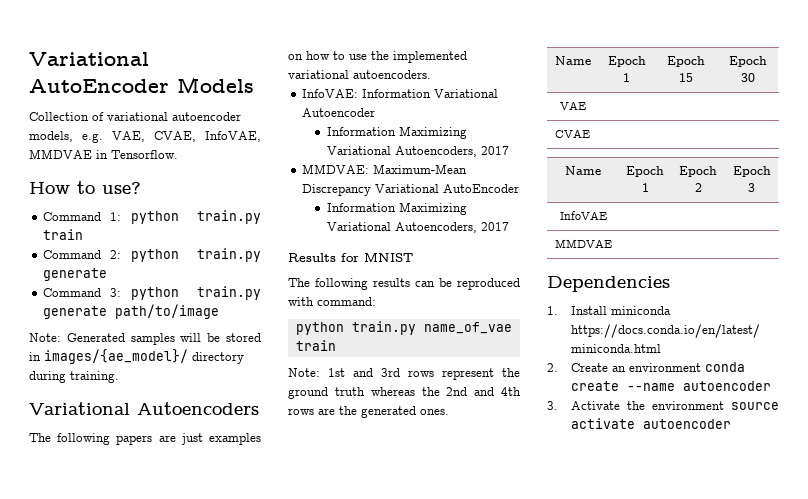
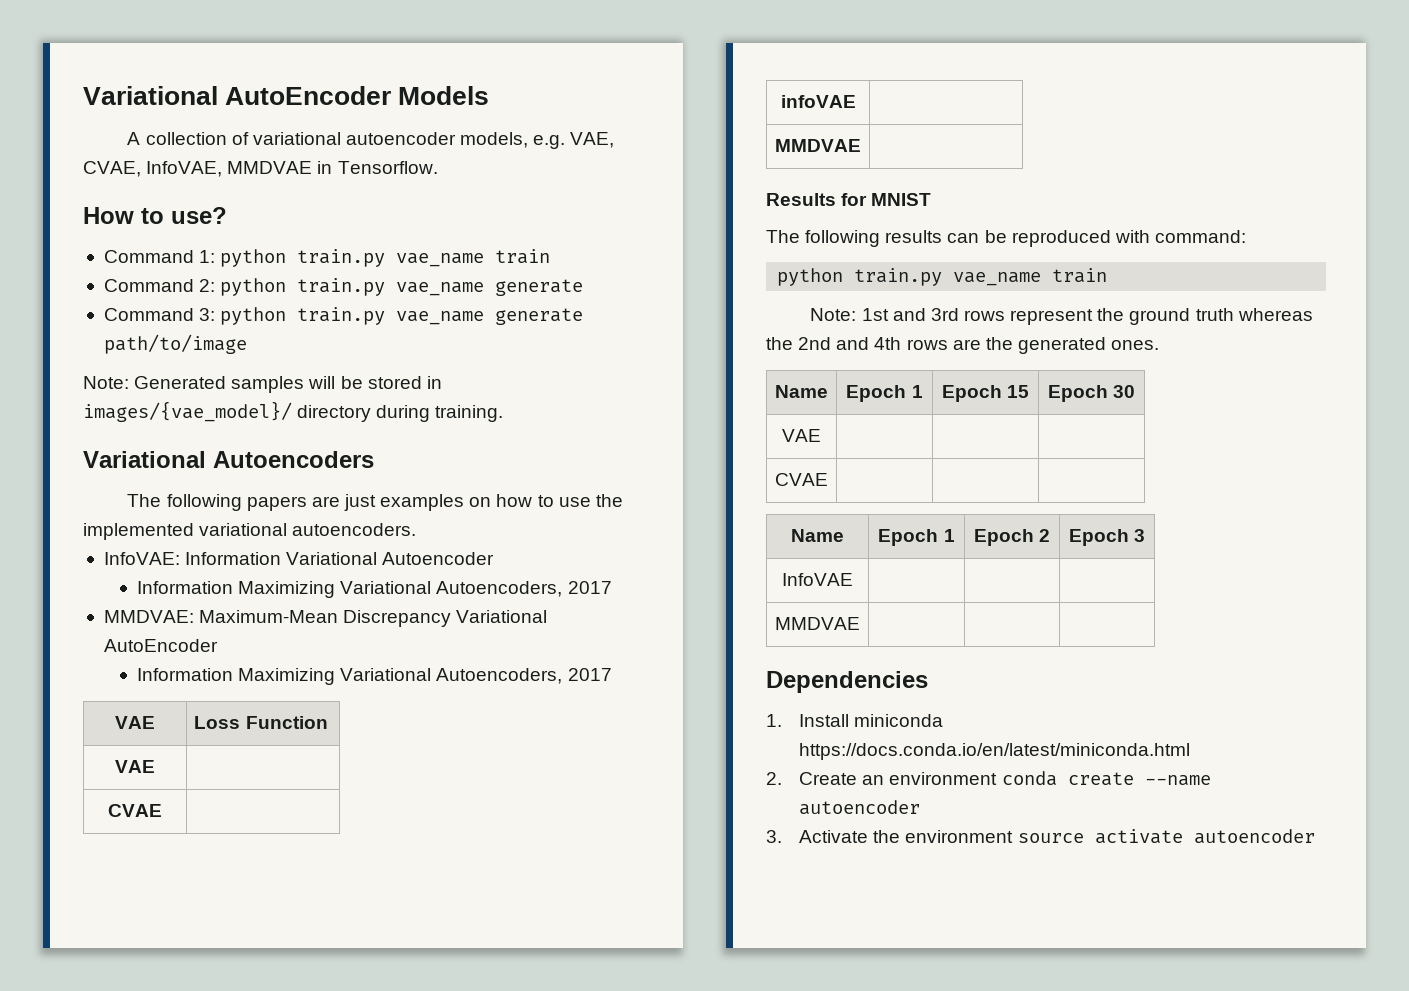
[29,112,89,121] Collection -> [127,132,227,145] A collection
(261, 217) none -> [396,253,485,267] vae_name
(261, 255) none -> [396,282,485,296] vae_name
(261, 293) none -> [396,311,485,325] vae_name
[44,349,188,364] images/{ae_model}/ -> [83,401,292,422] images/{vae_model}/
(509, 226) none -> [115,716,155,729] [194,716,328,729] [115,760,155,773] [108,804,162,817] [780,95,856,108] [775,139,861,152] // VAE | Loss Function // VAE | // CVAE | // infoVAE | // MMDVAE |
[423,322,512,334] name_of_vae -> [953,272,1042,286] vae_name

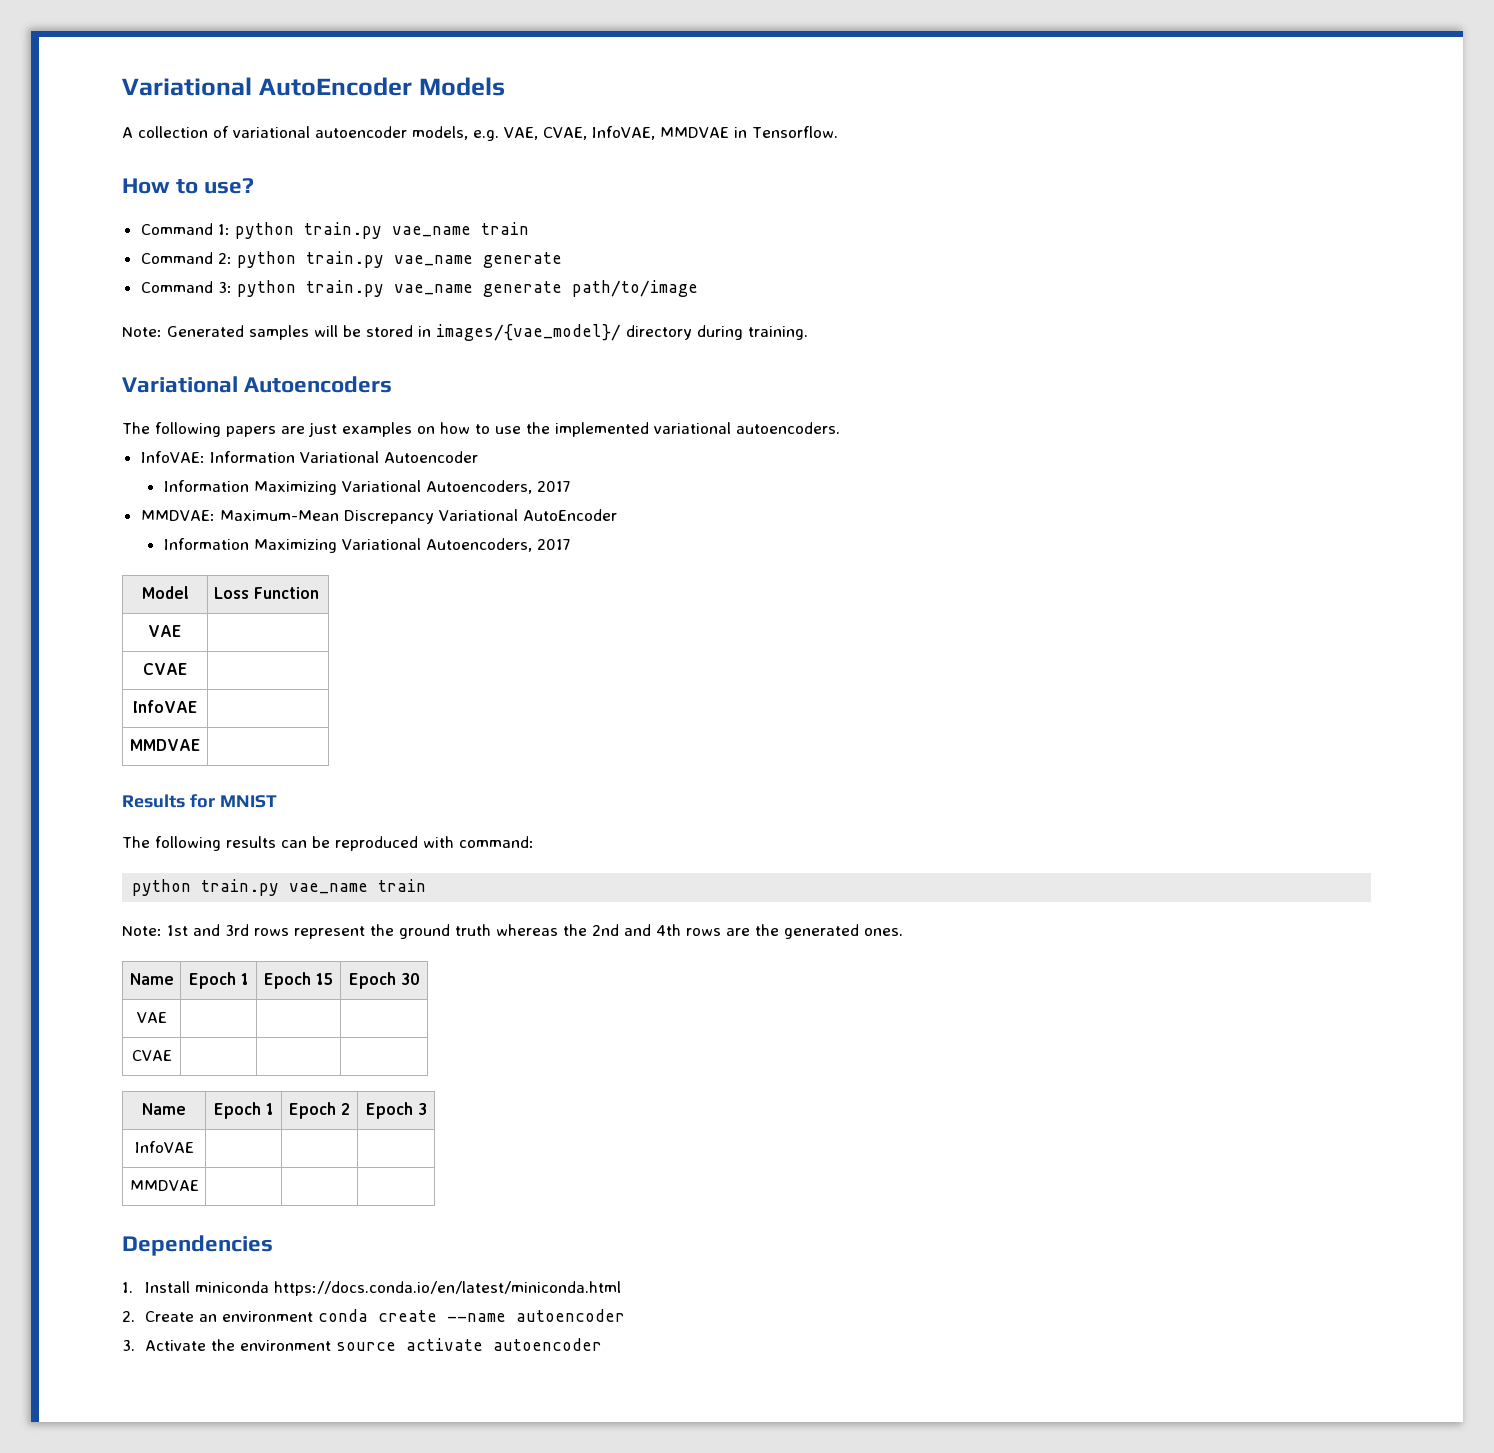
[115,716,155,729] VAE -> [141,586,189,599] Model
[780,95,856,108] infoVAE -> [132,700,198,713] InfoVAE

